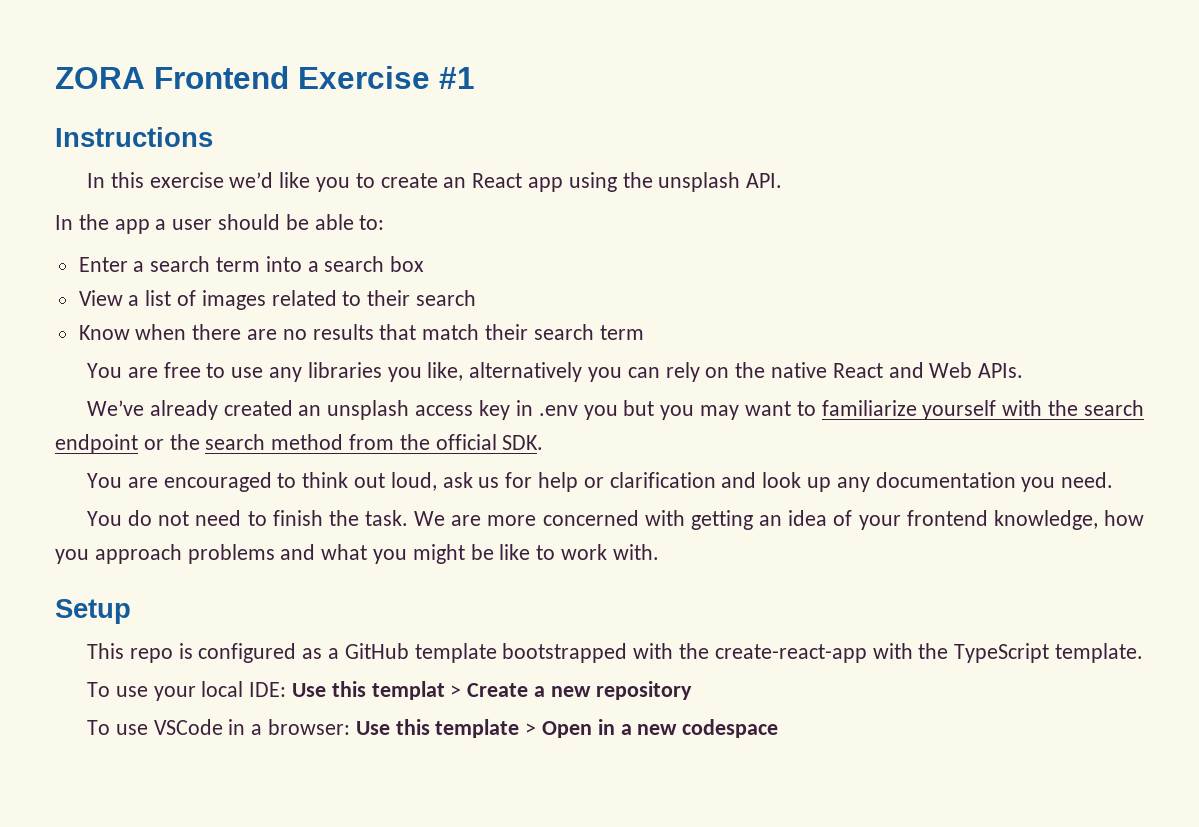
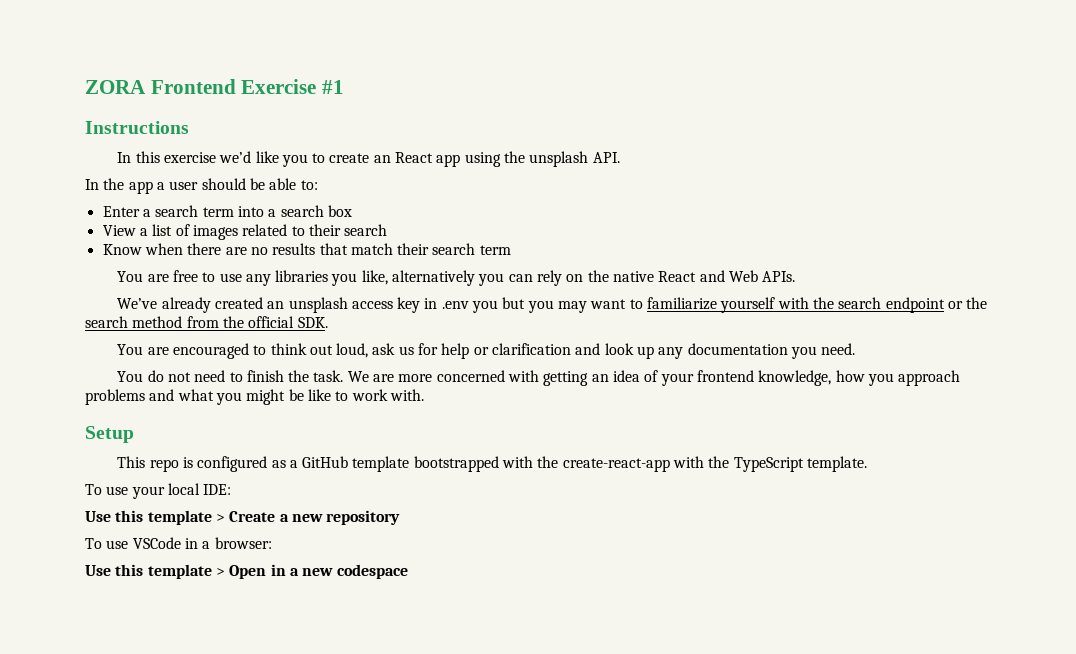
[291,681,445,700] Use this templat -> [85,510,212,525] // Use this template
(350, 727) none -> (272, 543) //

